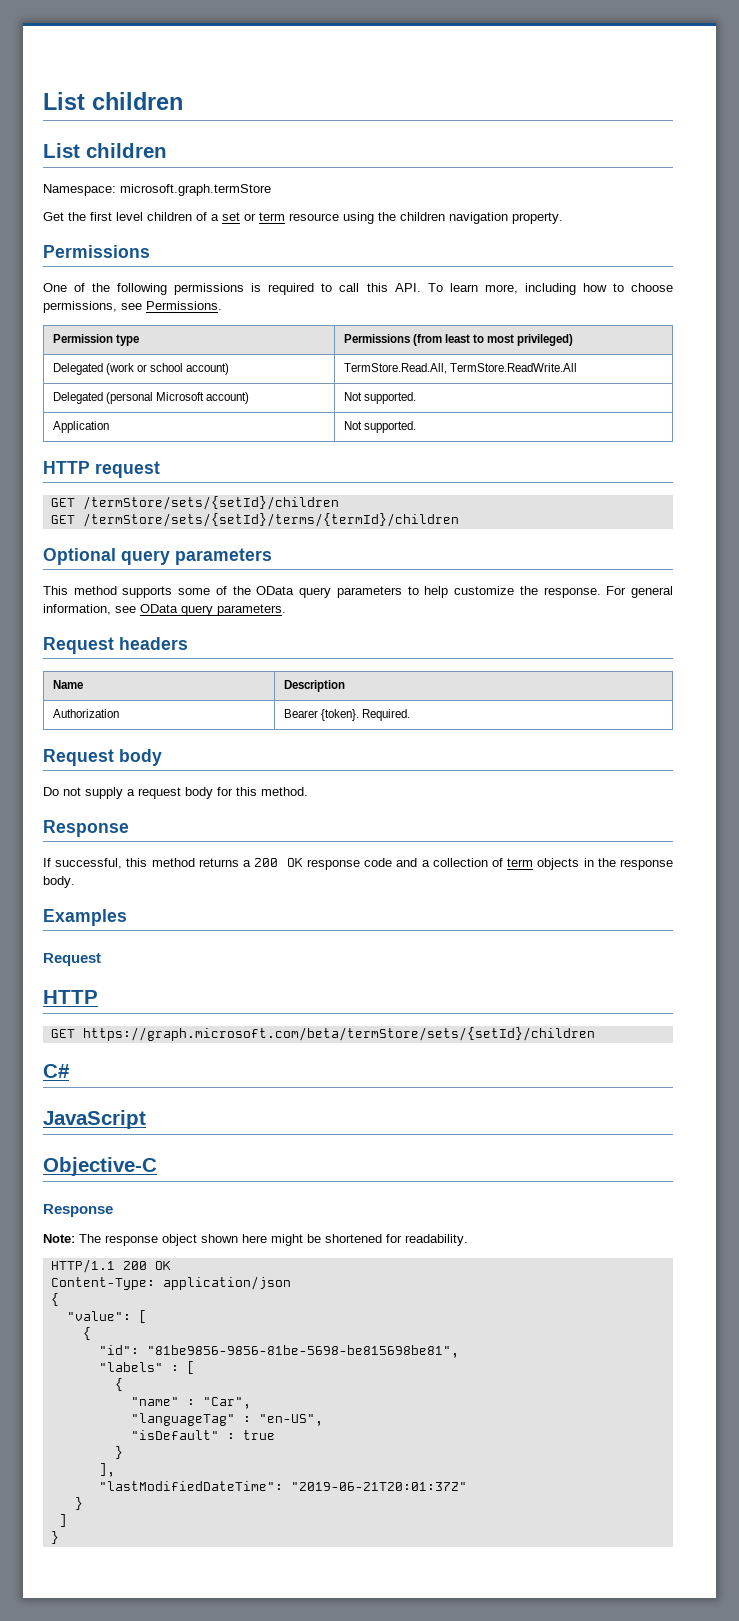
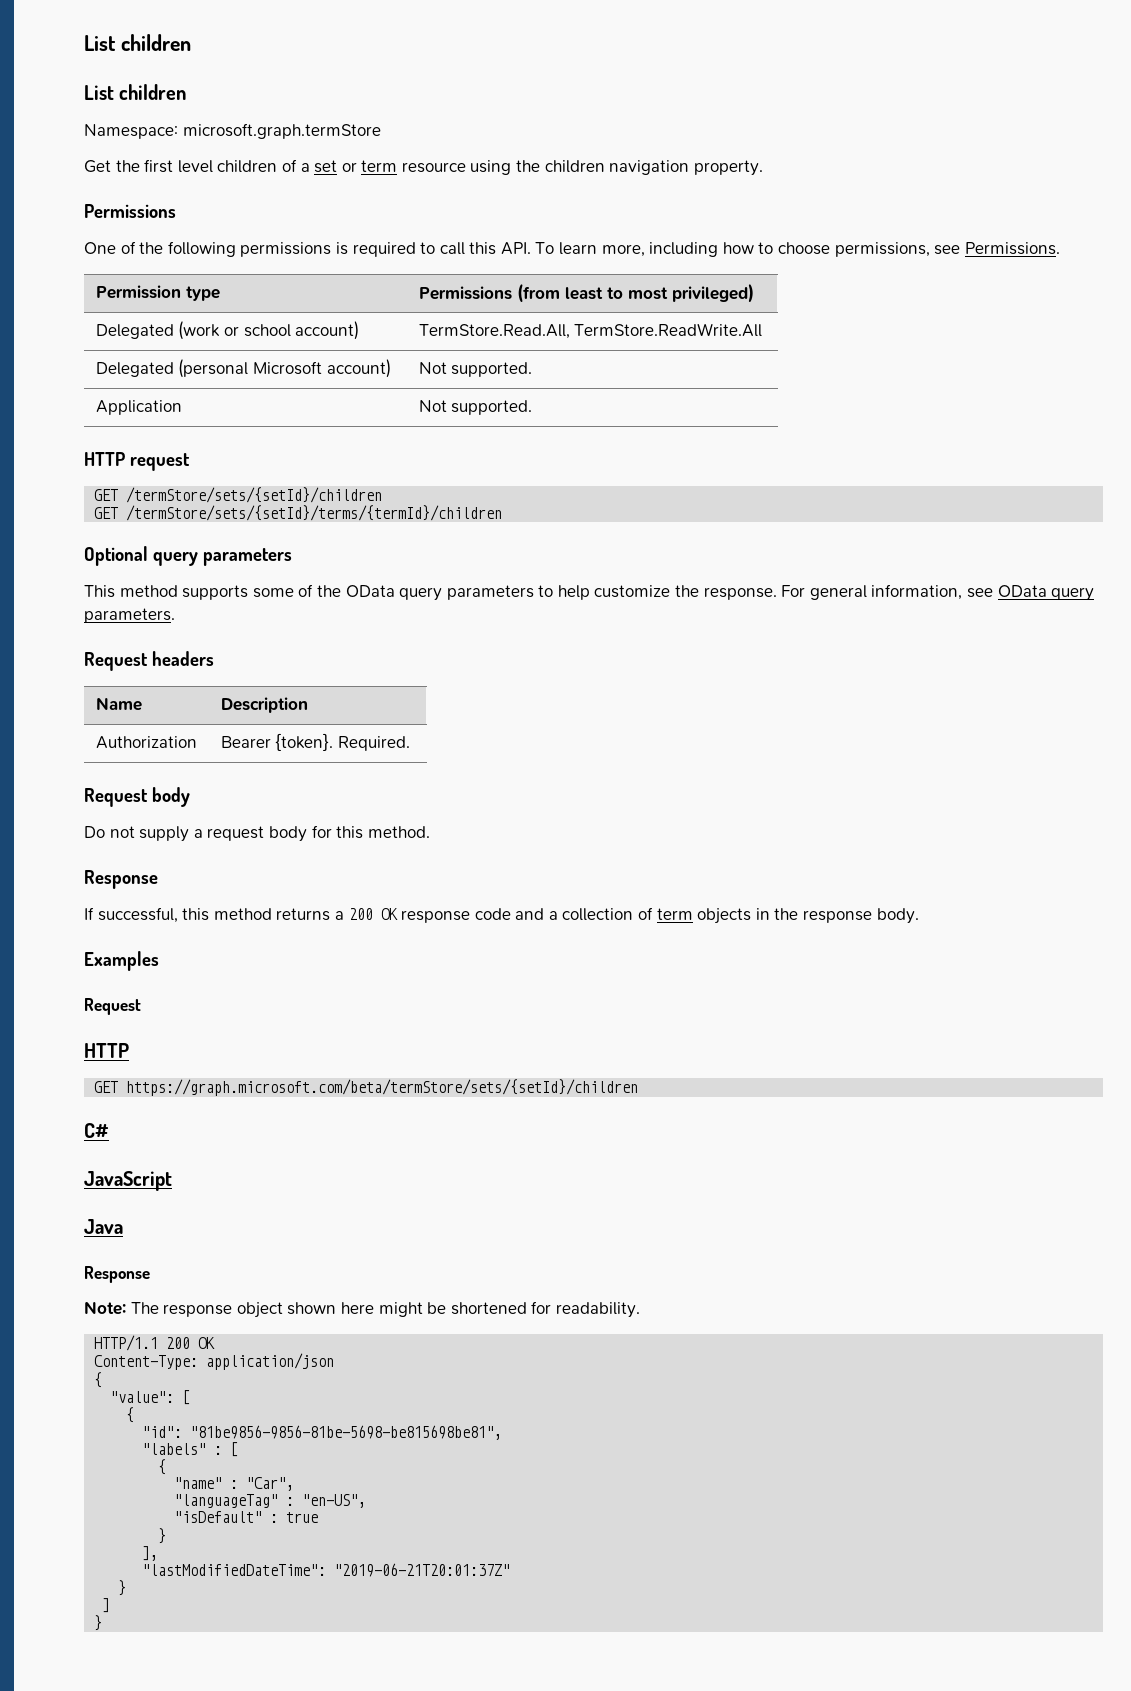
[43,1157,157,1176] Objective-C -> [84,1219,123,1234] Java

